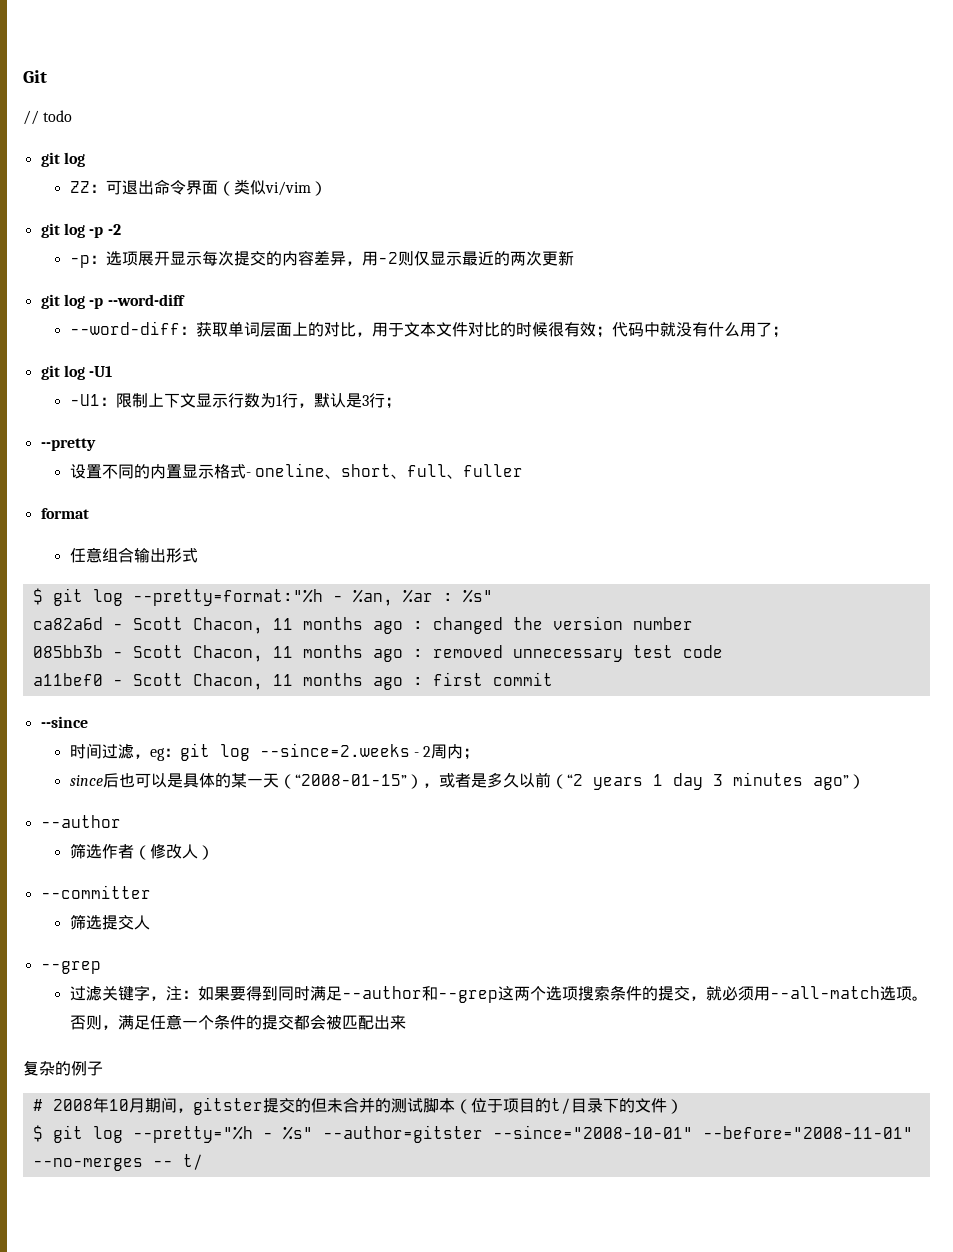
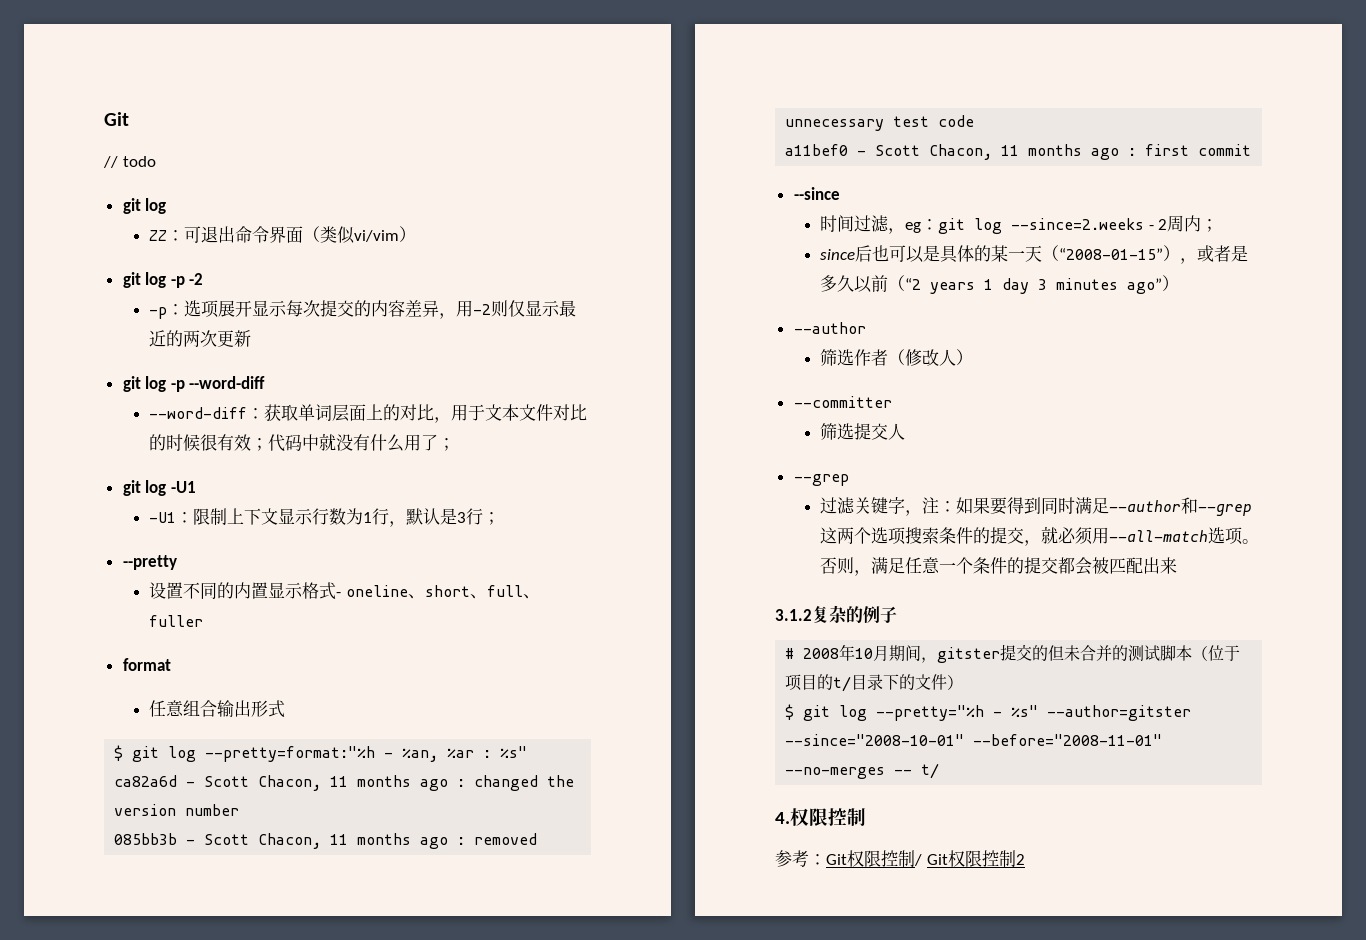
(406, 1022) none -> [775,609,812,621] 3.1.2
(203, 1162) none -> [775,808,866,826] [775,850,1025,867] // 4.权限控制 // 参考：Git权限控制/ Git权限控制2

